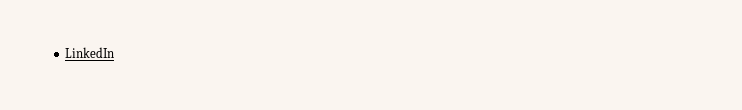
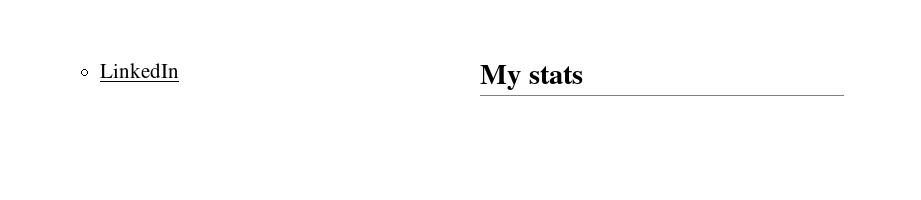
(115, 52) none -> [480,65,583,90] // My stats

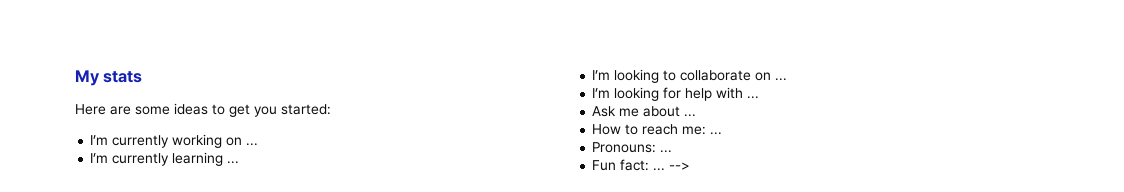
[100,63,180,78] LinkedIn // -> (75, 78) none
(583, 75) none -> [75,103,331,117] [90,134,259,148] [90,152,240,166] [592,69,788,83] [592,87,760,101] [592,106,697,117] [592,124,723,135] [592,142,673,153] [592,159,691,171] // Here are some ideas to get you started: // I’m currently working on ... // I’m currently learning ... // I’m looking to collaborate on ... // I’m looking for help with ... // Ask me about ... // How to reach me: ... // Pronouns: ... // Fun fact: ... -->

